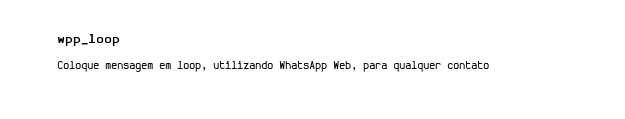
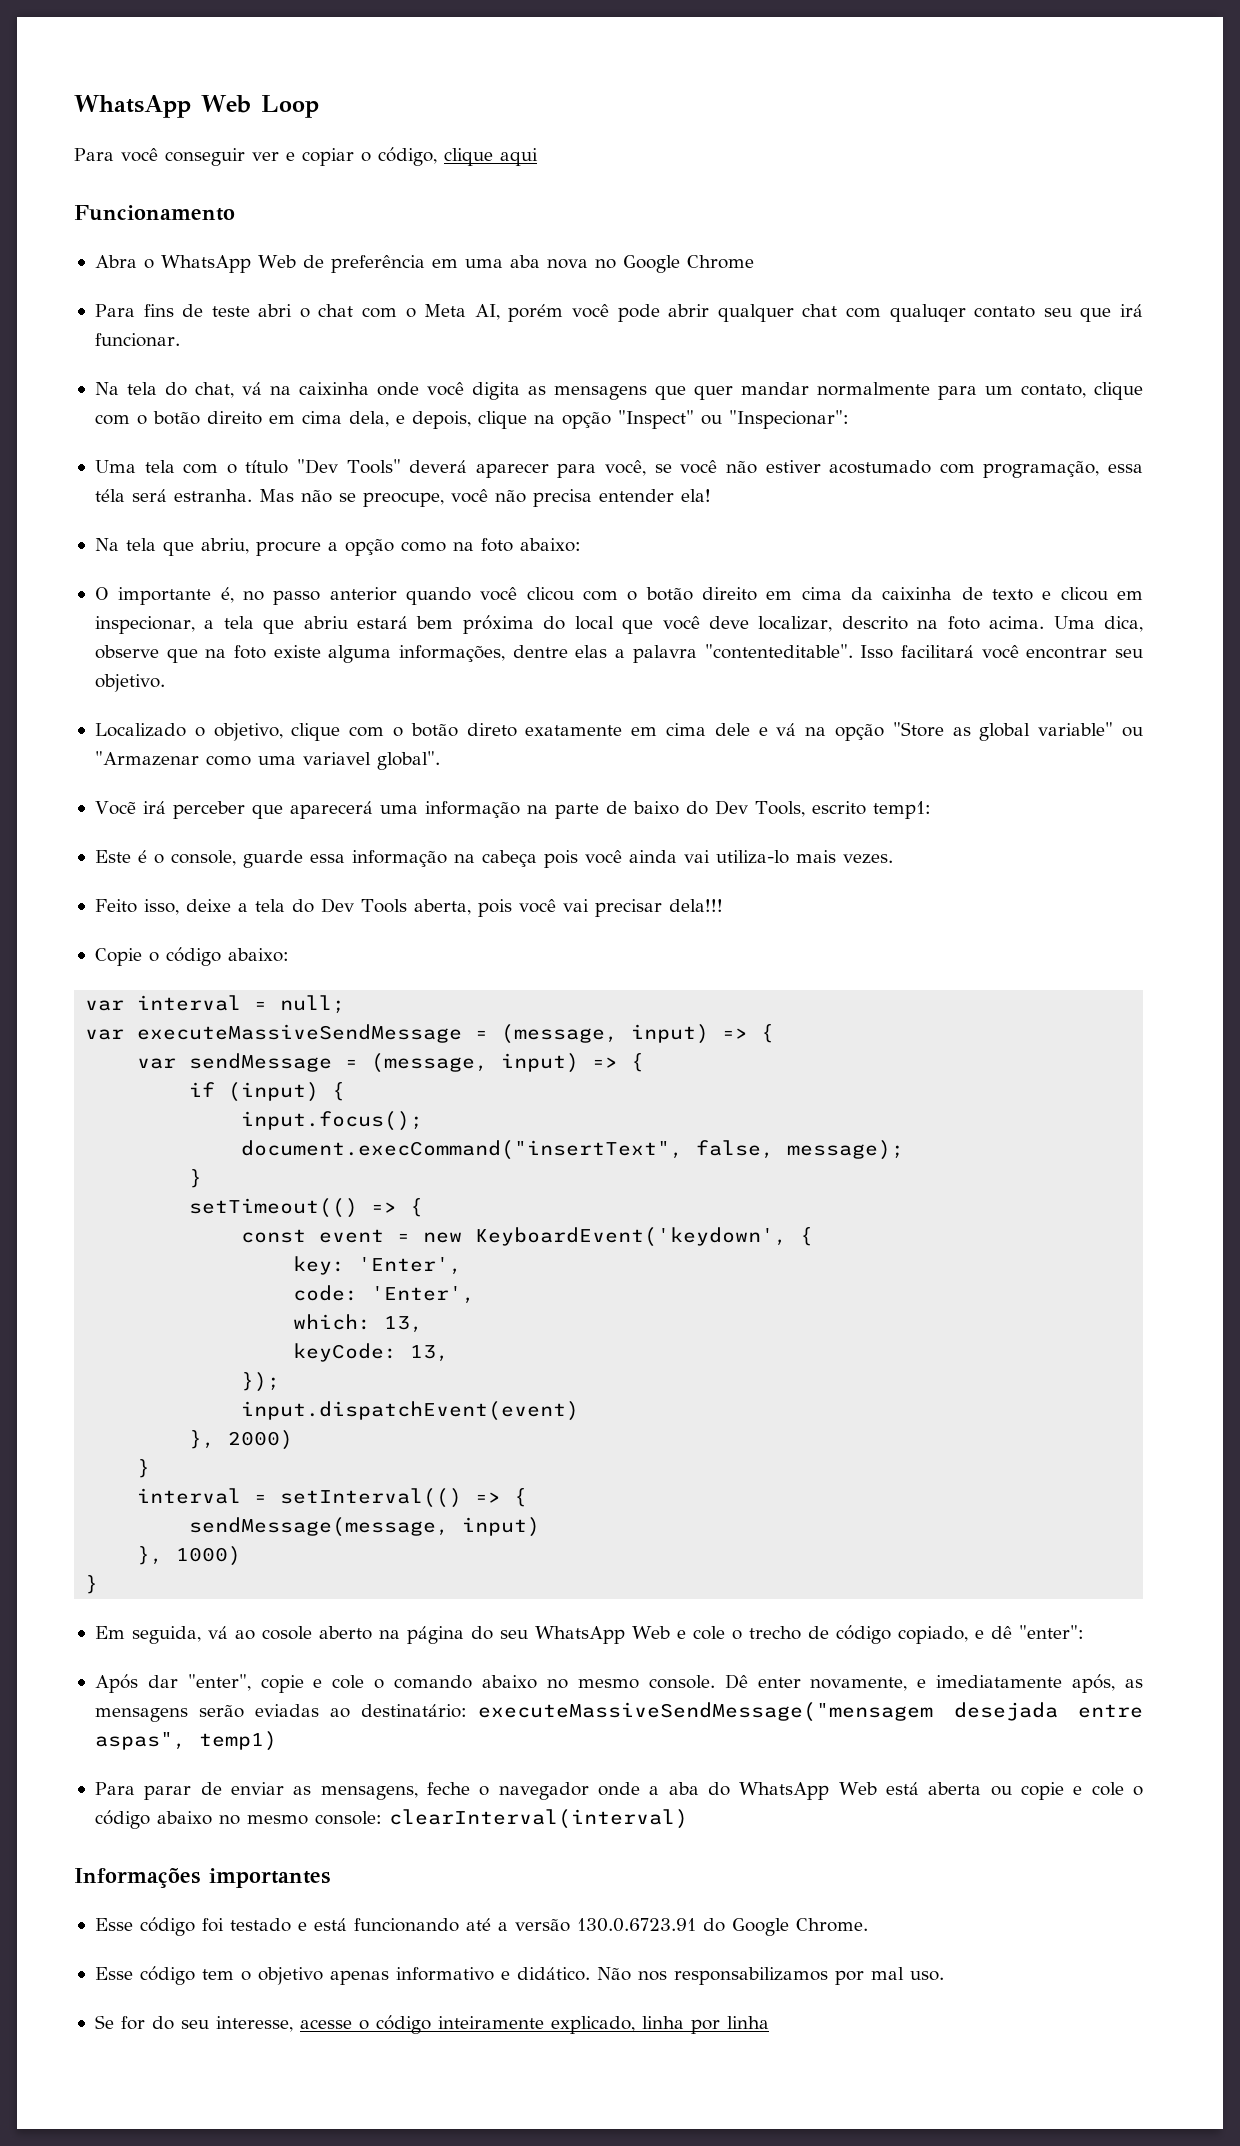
[57,34,120,46] [57,61,489,72] wpp_loop // Coloque mensagem em loop, utilizando WhatsApp Web, para qualquer contato -> [74,95,319,118] [74,147,538,166] [74,205,235,221] [94,255,754,273] [94,304,1143,322] [94,333,180,347] [94,382,1143,400] [94,410,849,429] [94,459,1143,478] [94,489,711,507] [94,538,581,556] [94,587,1143,605] [94,615,1143,634] [94,644,1143,663] [94,674,165,692] [94,722,1143,741] [94,751,440,770] [94,800,931,819] [94,850,893,868] [94,898,723,917] [94,947,289,966] [85,995,346,1014] [85,1024,775,1044] [137,1053,645,1073] [189,1082,346,1102] [241,1111,424,1131] [241,1140,905,1160] [189,1169,203,1188] [189,1198,424,1218] [241,1227,814,1247] [293,1256,463,1275] [293,1285,476,1304] [293,1314,424,1333] [293,1343,450,1362] [241,1372,281,1392] [241,1401,580,1421] [189,1430,294,1450] [137,1459,151,1478] [137,1488,528,1508] [189,1517,541,1537] [137,1546,242,1566] [85,1575,99,1594] [94,1625,1084,1644] [94,1674,1143,1693] [94,1702,1143,1722] [94,1731,277,1751] [94,1782,1143,1800] [94,1809,688,1829] [74,1867,330,1888] [94,1917,868,1936] [94,1966,944,1985] [94,2015,769,2034] WhatsApp Web Loop // Para você conseguir ver e copiar o código, clique aqui // Funcionamento // Abra o WhatsApp Web de preferência em uma aba nova no Google Chrome // Para fins de teste abri o chat com o Meta AI, porém você pode abrir qualquer chat com qualuqer contato seu que irá funcionar. // Na tela do chat, vá na caixinha onde você digita as mensagens que quer mandar normalmente para um contato, clique com o botão direito em cima dela, e depois, clique na opção "Inspect" ou "Inspecionar": // Uma tela com o título "Dev Tools" deverá aparecer para você, se você não estiver acostumado com programação, essa téla será estranha. Mas não se preocupe, você não precisa entender ela! // Na tela que abriu, procure a opção como na foto abaixo: // O importante é, no passo anterior quando você clicou com o botão direito em cima da caixinha de texto e clicou em inspecionar, a tela que abriu estará bem próxima do local que você deve localizar, descrito na foto acima. Uma dica, observe que na foto existe alguma informações, dentre elas a palavra "contenteditable". Isso facilitará você encontrar seu objetivo. // Localizado o objetivo, clique com o botão direto exatamente em cima dele e vá na opção "Store as global variable" ou "Armazenar como uma variavel global". // Vocẽ irá perceber que aparecerá uma informação na parte de baixo do Dev Tools, escrito temp1: // Este é o console, guarde essa informação na cabeça pois você ainda vai utiliza-lo mais vezes. // Feito isso, deixe a tela do Dev Tools aberta, pois você vai precisar dela!!! // Copie o código abaixo: // var interval = null; // var executeMassiveSendMessage = (message, input) => { // var sendMessage = (message, input) => { // if (input) { // input.focus(); // document.execCommand("insertText", false, message); // } // setTimeout(() => { // const event = new KeyboardEvent('keydown', { // key: 'Enter', // code: 'Enter', // which: 13, // keyCode: 13, // }); // input.dispatchEvent(event) // }, 2000) // } // interval = setInterval(() => { // sendMessage(message, input) // }, 1000) // } // Em seguida, vá ao cosole aberto na página do seu WhatsApp Web e cole o trecho de código copiado, e dê "enter": // Após dar "enter", copie e cole o comando abaixo no mesmo console. Dê enter novamente, e imediatamente após, as mensagens serão eviadas ao destinatário: executeMassiveSendMessage("mensagem desejada entre aspas", temp1) // Para parar de enviar as mensagens, feche o navegador onde a aba do WhatsApp Web está aberta ou copie e cole o código abaixo no mesmo console: clearInterval(interval) // Informações importantes // Esse código foi testado e está funcionando até a versão 130.0.6723.91 do Google Chrome. // Esse código tem o objetivo apenas informativo e didático. Não nos responsabilizamos por mal uso. // Se for do seu interesse, acesse o código inteiramente explicado, linha por linha

